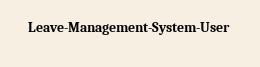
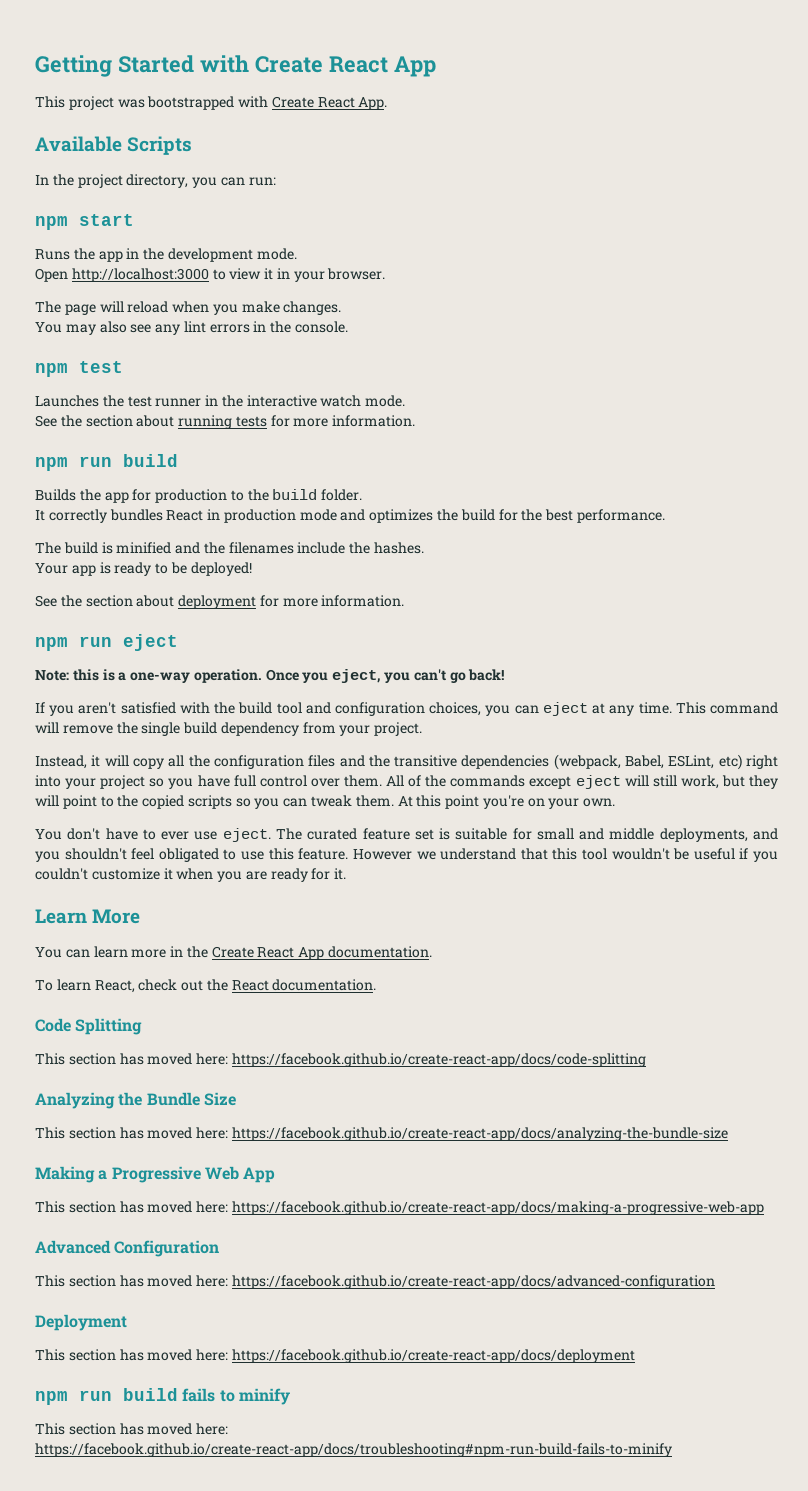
[28,22,230,35] Leave-Management-System-User -> [35,55,436,77] [35,96,388,110] [35,136,193,155] [35,174,276,188] [35,214,134,230] [35,248,297,262] [35,268,386,282] [35,301,342,315] [35,321,349,335] [35,361,123,377] [35,395,406,407] [35,415,416,429] [35,454,178,471] [35,489,363,503] [35,509,665,523] [35,542,425,554] [35,562,252,576] [35,595,405,609] [35,634,178,651] [35,669,505,683] [35,702,778,716] [35,722,423,736] [35,754,778,770] [35,775,779,789] [35,795,616,809] [35,828,779,842] [35,848,778,862] [35,868,347,882] [35,909,141,924] [35,946,433,960] [35,979,377,993] [35,1018,143,1035] [35,1053,646,1067] [35,1092,236,1109] [35,1127,728,1141] [35,1166,276,1183] [35,1201,764,1215] [35,1240,220,1257] [35,1275,715,1289] [35,1314,127,1331] [35,1349,635,1363] [35,1388,290,1405] [35,1423,229,1435] [35,1443,672,1457] Getting Started with Create React App // This project was bootstrapped with Create React App. // Available Scripts // In the project directory, you can run: // npm start // Runs the app in the development mode. // Open http://localhost:3000 to view it in your browser. // The page will reload when you make changes. // You may also see any lint errors in the console. // npm test // Launches the test runner in the interactive watch mode. // See the section about running tests for more information. // npm run build // Builds the app for production to the build folder. // It correctly bundles React in production mode and optimizes the build for the best performance. // The build is minified and the filenames include the hashes. // Your app is ready to be deployed! // See the section about deployment for more information. // npm run eject // Note: this is a one-way operation. Once you eject, you can't go back! // If you aren't satisfied with the build tool and configuration choices, you can eject at any time. This command will remove the single build dependency from your project. // Instead, it will copy all the configuration files and the transitive dependencies (webpack, Babel, ESLint, etc) right into your project so you have full control over them. All of the commands except eject will still work, but they will point to the copied scripts so you can tweak them. At this point you're on your own. // You don't have to ever use eject. The curated feature set is suitable for small and middle deployments, and you shouldn't feel obligated to use this feature. However we understand that this tool wouldn't be useful if you couldn't customize it when you are ready for it. // Learn More // You can learn more in the Create React App documentation. // To learn React, check out the React documentation. // Code Splitting // This section has moved here: https://facebook.github.io/create-react-app/docs/code-splitting // Analyzing the Bundle Size // This section has moved here: https://facebook.github.io/create-react-app/docs/analyzing-the-bundle-size // Making a Progressive Web App // This section has moved here: https://facebook.github.io/create-react-app/docs/making-a-progressive-web-app // Advanced Configuration // This section has moved here: https://facebook.github.io/create-react-app/docs/advanced-configuration // Deployment // This section has moved here: https://facebook.github.io/create-react-app/docs/deployment // npm run build fails to minify // This section has moved here: https://facebook.github.io/create-react-app/docs/troubleshooting#npm-run-build-fails-to-minify

